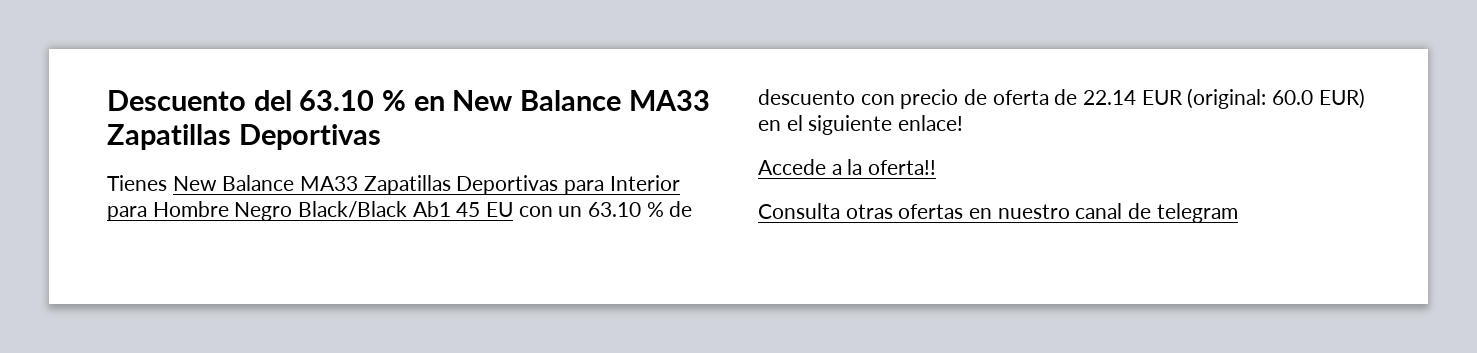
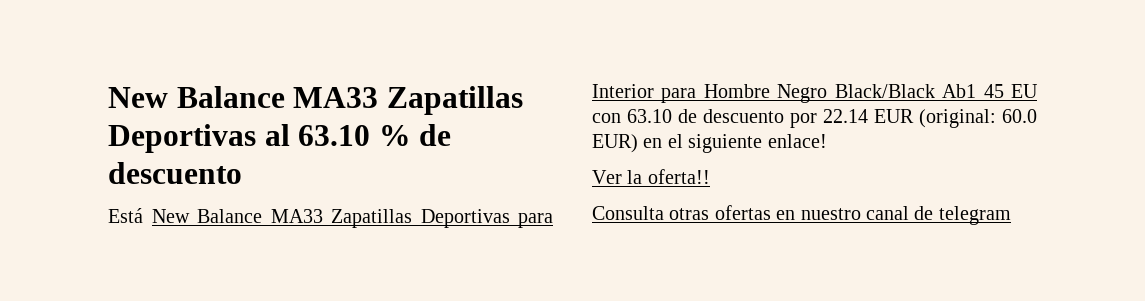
[107,90,710,111] [107,124,381,150] [107,175,167,191] Descuento del 63.10 % en New Balance MA33 Zapatillas Deportivas // Tienes -> [108,86,523,115] [108,124,452,153] [108,162,242,184] [108,208,143,223] New Balance MA33 Zapatillas Deportivas al 63.10 % de descuento // Está
[558,201,693,217] [758,89,1078,109] un 63.10 % de descuento con precio de oferta de -> [627,109,817,128] 63.10 de descuento por
[758,159,842,175] Accede a -> [592,170,622,184] Ver

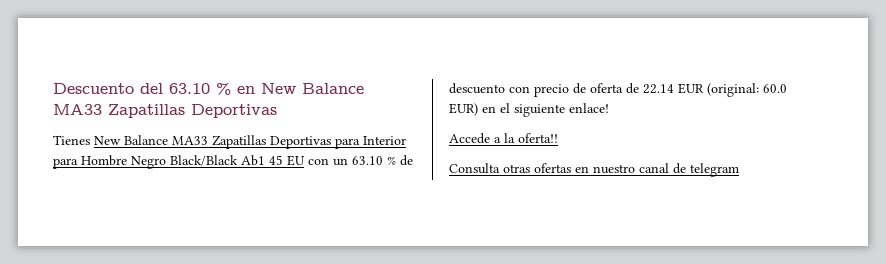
[108,86,523,115] [108,124,452,153] [108,162,242,184] [108,208,143,223] New Balance MA33 Zapatillas Deportivas al 63.10 % de descuento // Está -> [53,83,364,95] [53,104,277,118] [53,135,90,145] Descuento del 63.10 % en New Balance MA33 Zapatillas Deportivas // Tienes
[627,109,817,128] 63.10 de descuento por -> [333,155,413,166] [449,83,639,97] un 63.10 % de descuento con precio de oferta de
[592,170,622,184] Ver -> [449,133,501,144] Accede a

